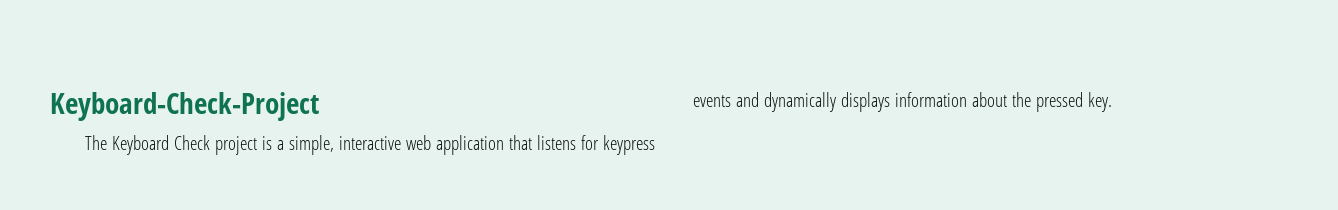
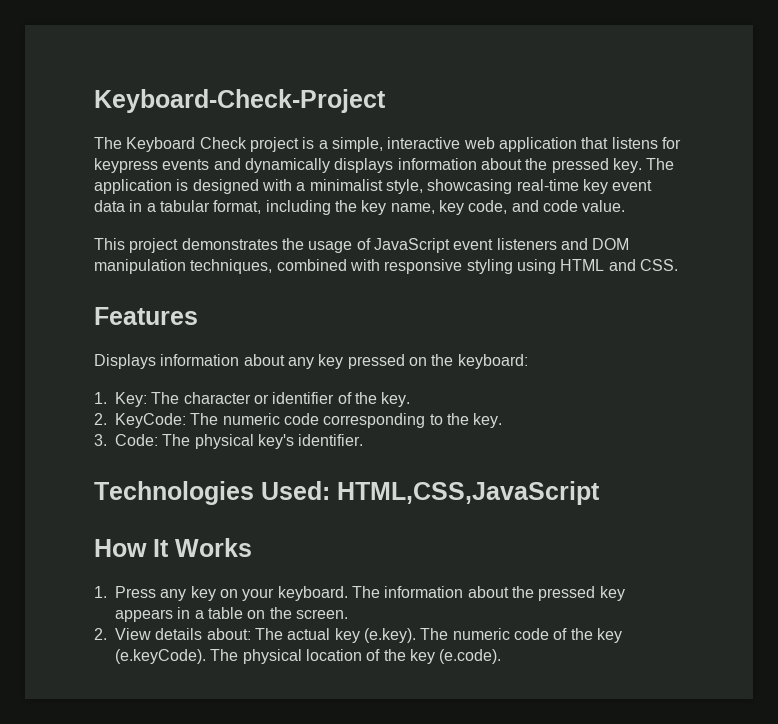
(1112, 102) none -> [646,158,675,170] [94,179,653,194] [94,200,626,215] [94,238,630,253] [94,259,678,274] [94,307,198,325] [94,354,528,369] [94,392,411,407] [94,413,503,428] [94,434,364,449] [94,481,600,505] [94,538,252,557] [94,586,625,601] [115,607,348,622] [94,628,622,643] [115,649,502,664] The application is designed with a minimalist style, showcasing real-time key event data in a tabular format, including the key name, key code, and code value. // This project demonstrates the usage of JavaScript event listeners and DOM manipulation techniques, combined with responsive styling using HTML and CSS. // Features // Displays information about any key pressed on the keyboard: // 1. Key: The character or identifier of the key. // 2. KeyCode: The numeric code corresponding to the key. // 3. Code: The physical key's identifier. // Technologies Used: HTML,CSS,JavaScript // How It Works // 1. Press any key on your keyboard. The information about the pressed key appears in a table on the screen. // 2. View details about: The actual key (e.key). The numeric code of the key (e.keyCode). The physical location of the key (e.code).

